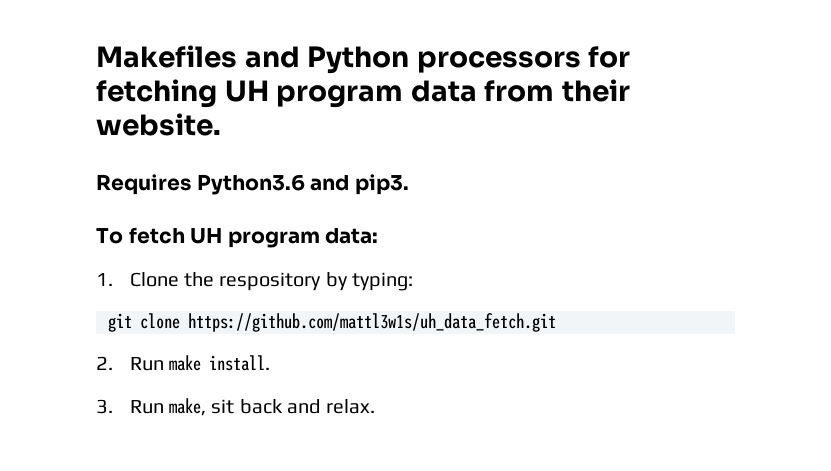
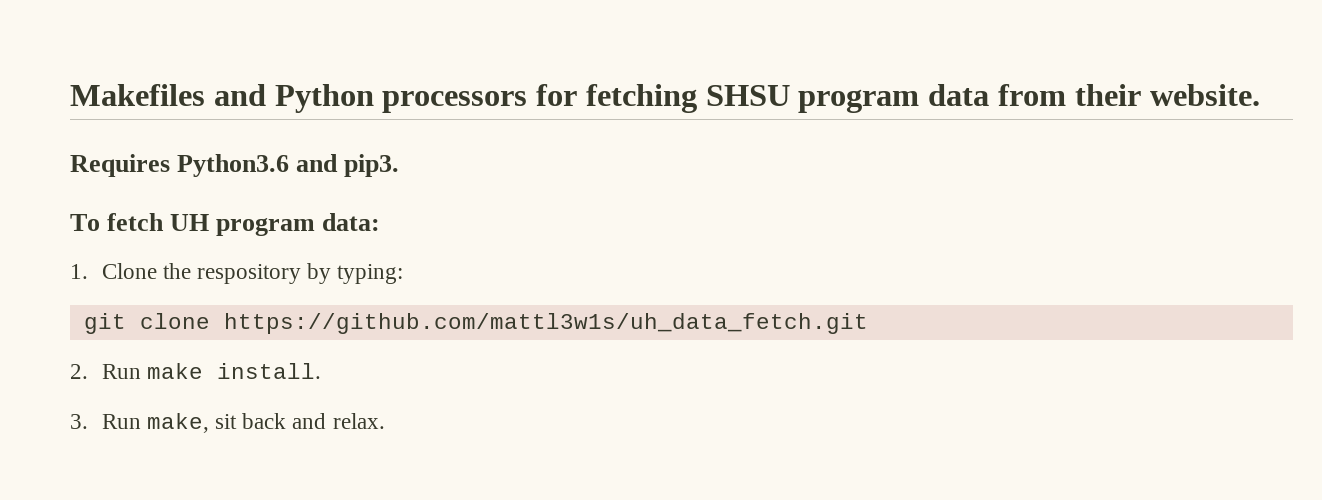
[224,80,269,102] UH -> [705,85,790,106] SHSU

